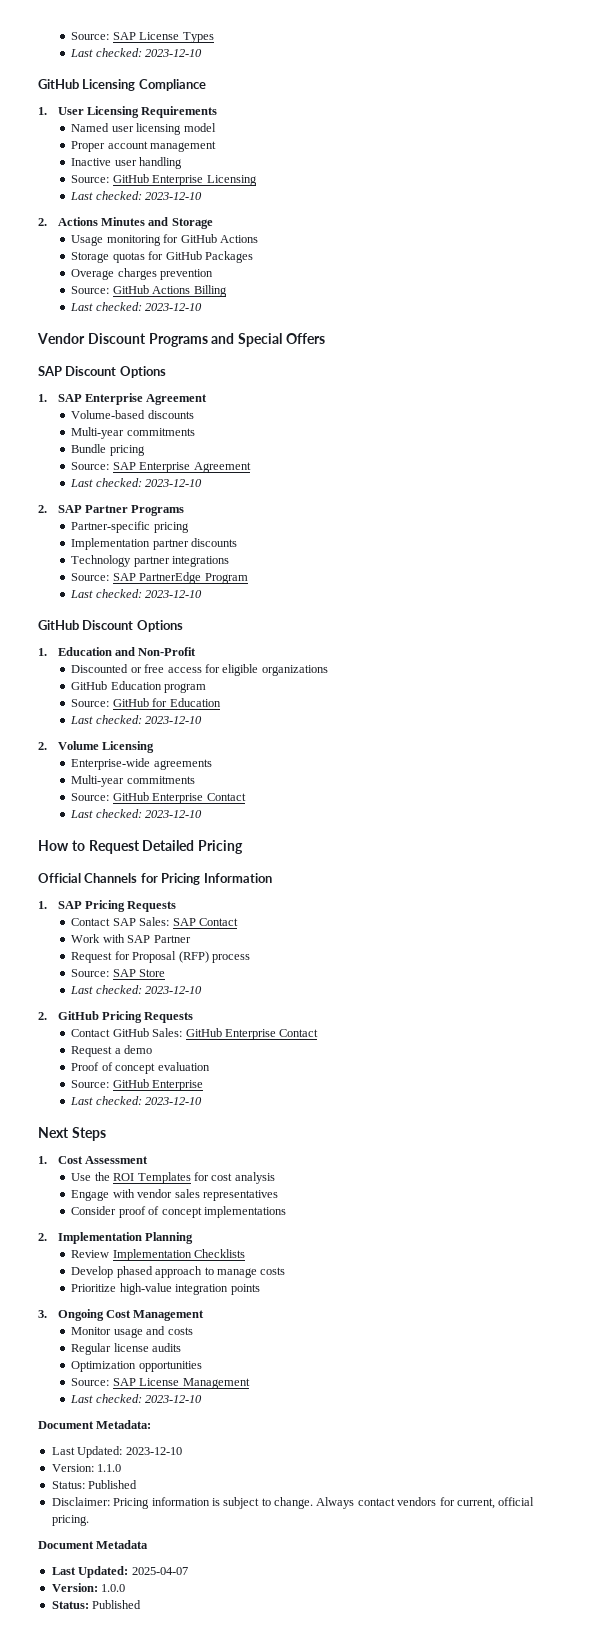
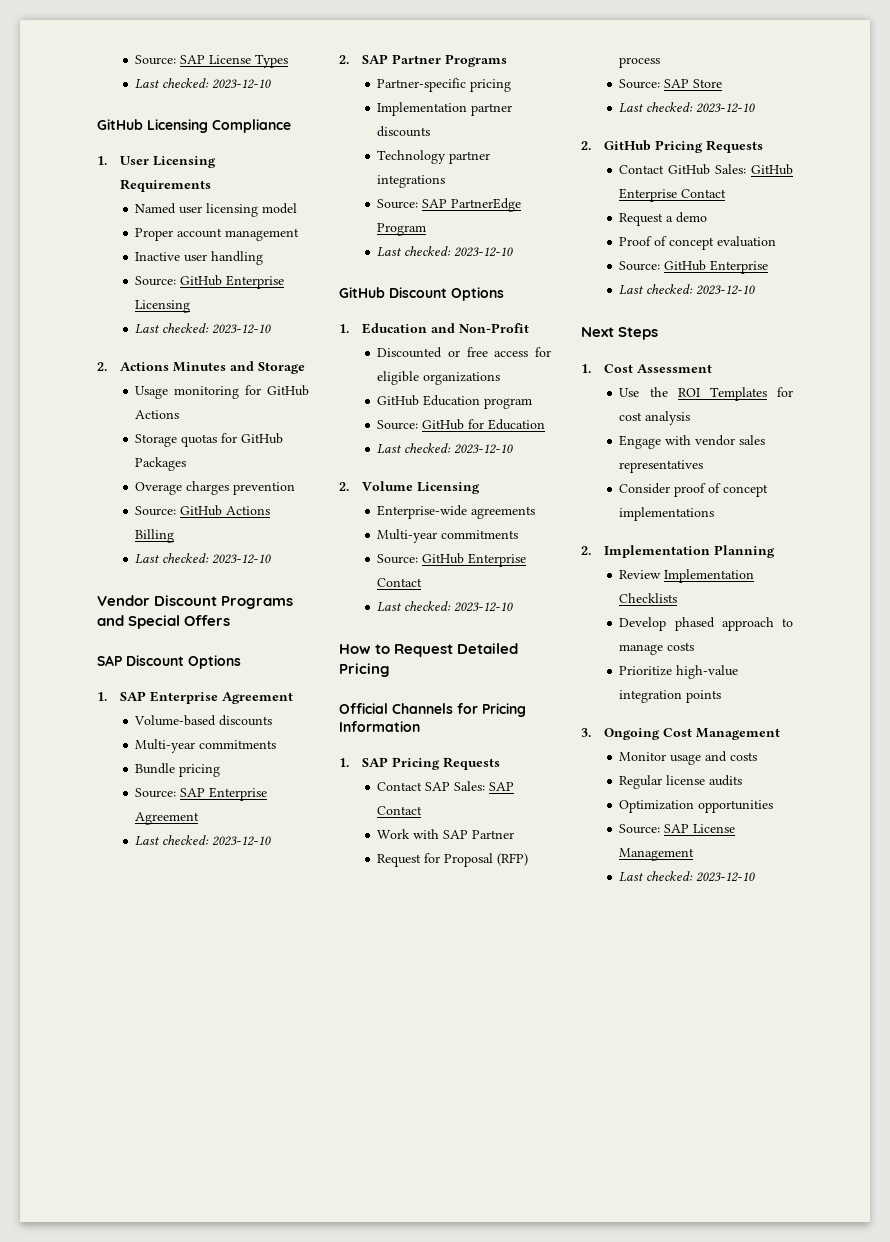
[38,1420,152,1429] [51,1446,182,1458] [51,1464,122,1472] [51,1480,138,1489] [51,1497,535,1509] [51,1515,89,1526] [38,1540,149,1549] [51,1566,188,1578] [51,1583,126,1592] [51,1600,142,1609] // Document Metadata: // Last Updated: 2023-12-10 // Version: 1.1.0 // Status: Published // Disclaimer: Pricing information is subject to change. Always contact vendors for current, official pricing. // Document Metadata // Last Updated: 2025-04-07 // Version: 1.0.0 // Status: Published -> (756, 877) none

